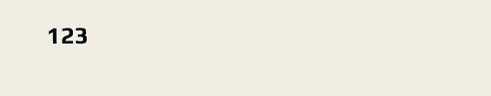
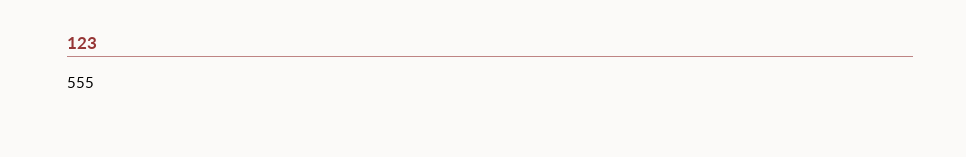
(89, 36) none -> [67,77,94,88] // 555

